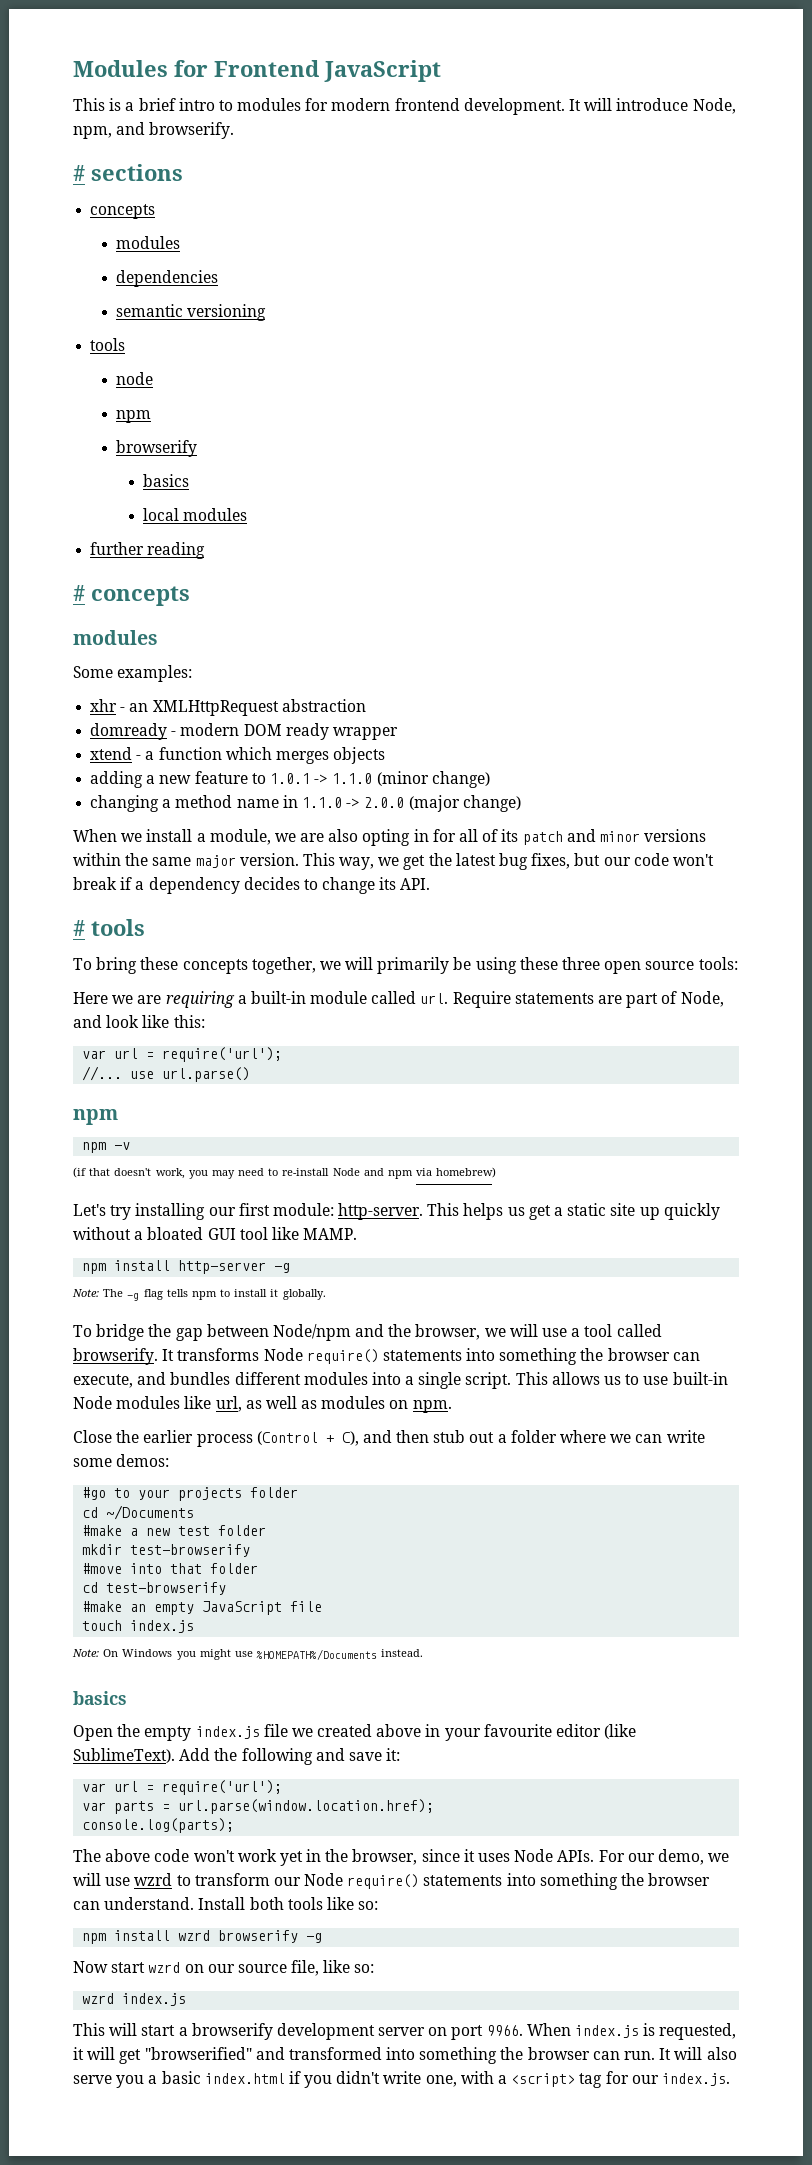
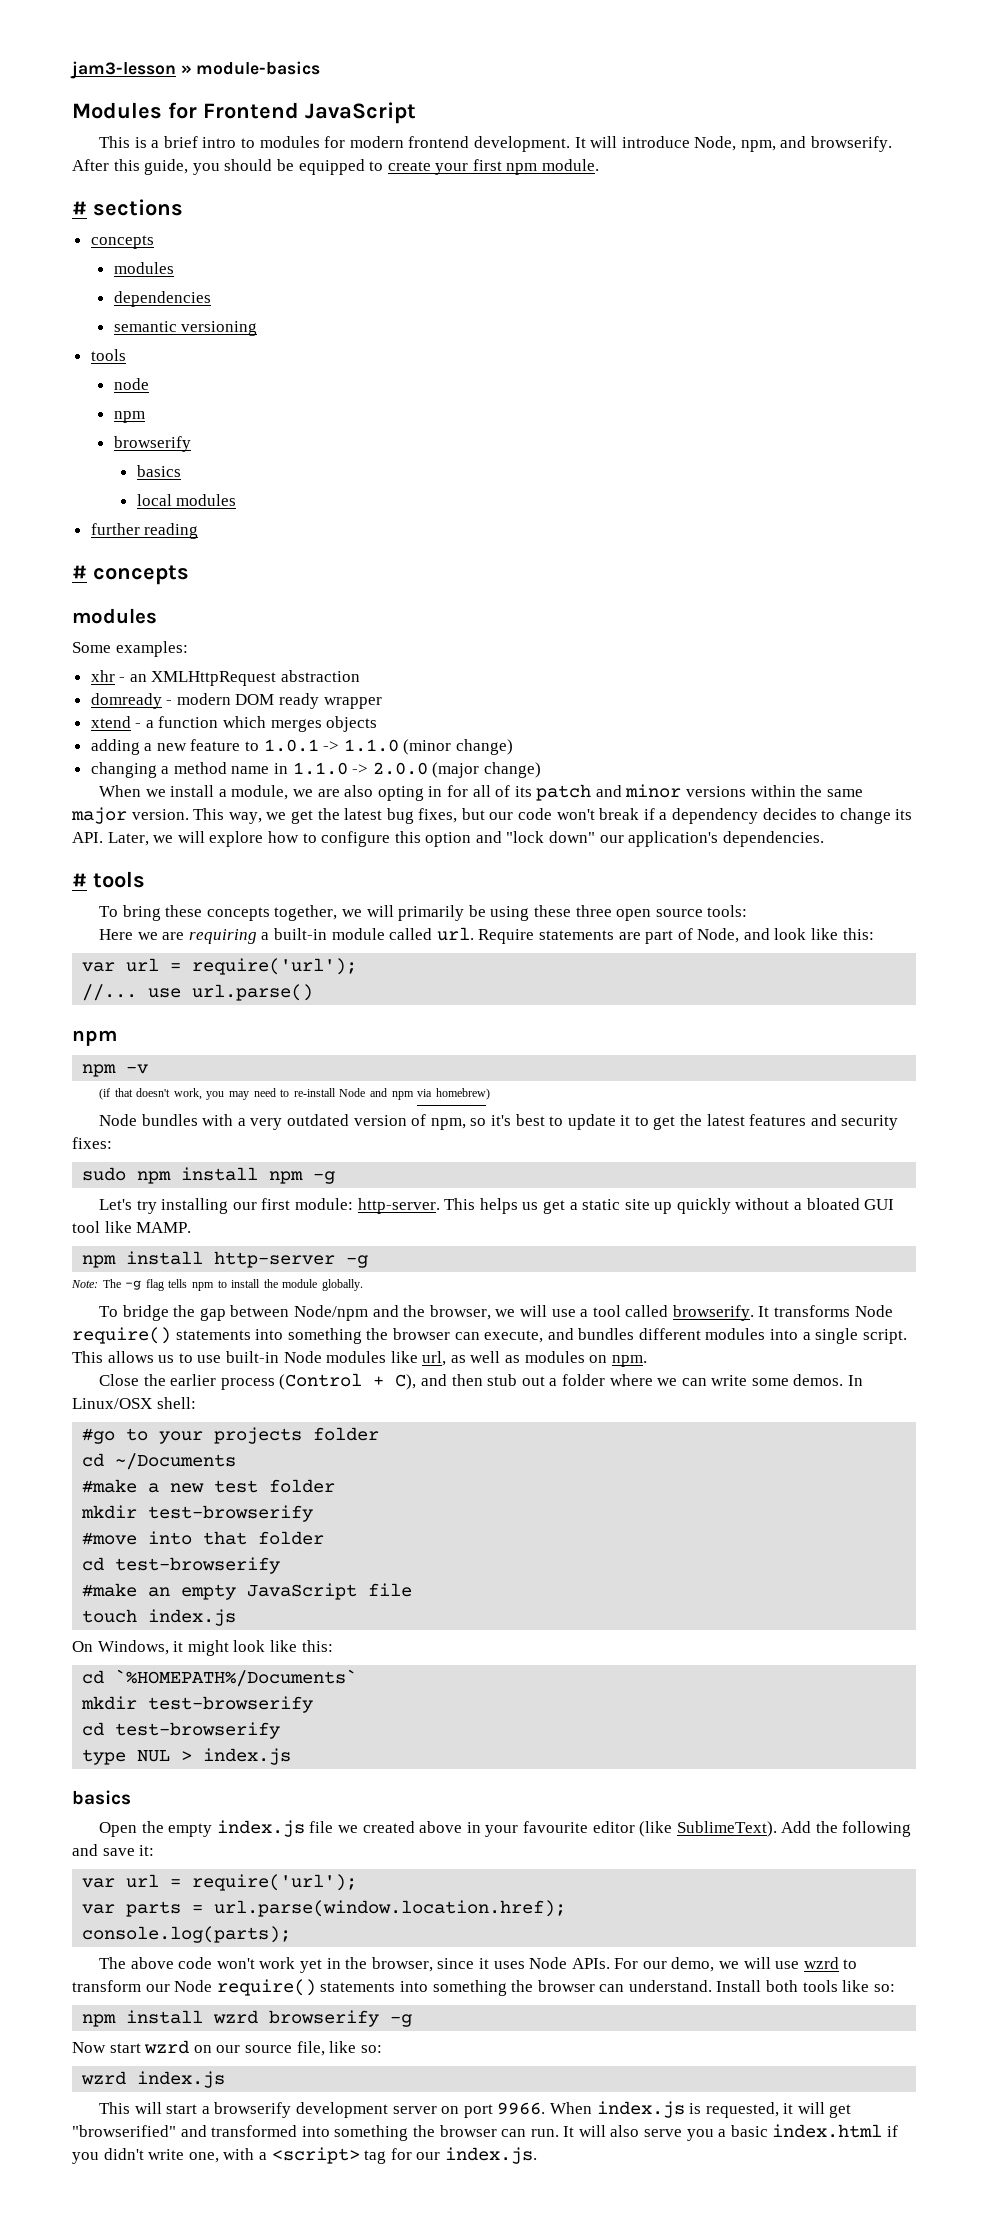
(73, 68) none -> [70,61,321,79] jam3-lesson » module-basics //
(235, 130) none -> [72,159,600,175] After this guide, you should be equipped to create your first npm module.
(431, 884) none -> [107,831,824,847] Later, we will explore how to configure this option and "lock down" our application's dependencies.
(497, 1172) none -> [99,1114,899,1130] [72,1137,112,1149] [82,1167,336,1184] // Node bundles with a very outdated version of npm, so it's best to update it to get the latest features and security fixes: // sudo npm install npm -g
[270,1289,279,1297] it -> [263,1279,318,1288] the module
[116,1454,170,1467] demos: -> [793,1374,864,1386] [72,1397,196,1409] demos. In Linux/OSX shell:
[72,1649,424,1660] Note: On Windows you might use %HOMEPATH%/Documents instead. -> [72,1640,333,1656] [82,1669,358,1687] [81,1696,314,1713] [82,1722,281,1739] [82,1748,292,1765] On Windows, it might look like this: // cd `%HOMEPATH%/Documents` // mkdir test-browserify // cd test-browserify // type NUL > index.js

